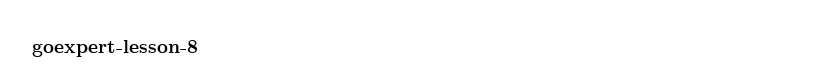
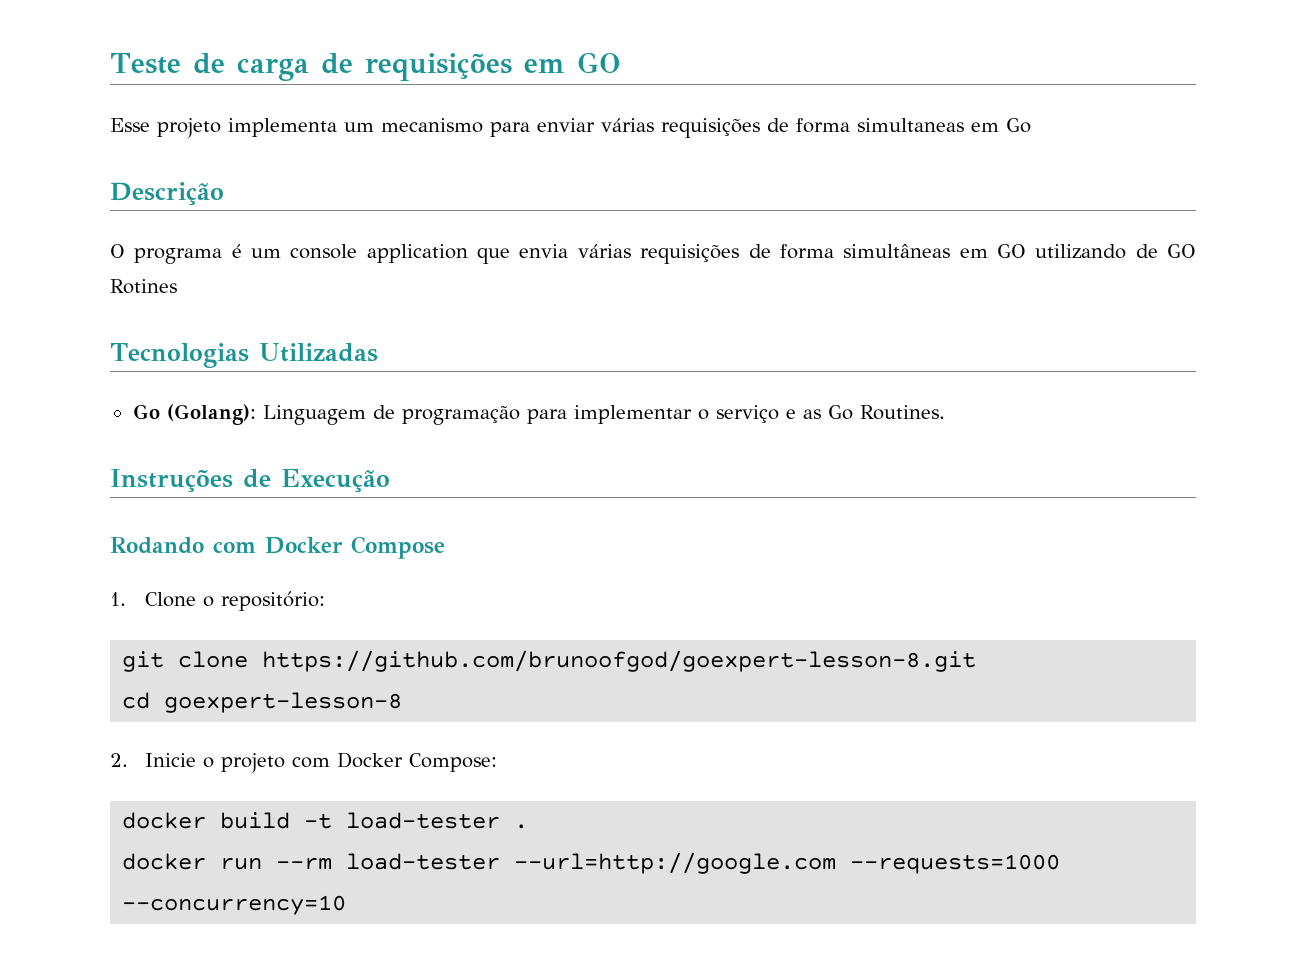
[32,40,198,57] goexpert-lesson-8 -> [110,52,621,81] [110,118,1031,138] [110,182,224,206] [110,243,1196,264] [110,279,177,294] [110,343,378,368] [132,404,945,425] [110,469,390,493] [110,536,445,559] [110,591,326,611] [122,650,977,672] [122,692,403,713] [110,752,498,773] [122,812,529,829] [122,852,1061,874] [122,895,347,915] Teste de carga de requisições em GO // Esse projeto implementa um mecanismo para enviar várias requisições de forma simultaneas em Go // Descrição // O programa é um console application que envia várias requisições de forma simultâneas em GO utilizando de GO Rotines // Tecnologias Utilizadas // Go (Golang): Linguagem de programação para implementar o serviço e as Go Routines. // Instruções de Execução // Rodando com Docker Compose // 1. Clone o repositório: // git clone https://github.com/brunoofgod/goexpert-lesson-8.git // cd goexpert-lesson-8 // 2. Inicie o projeto com Docker Compose: // docker build -t load-tester . // docker run --rm load-tester --url=http://google.com --requests=1000 --concurrency=10

